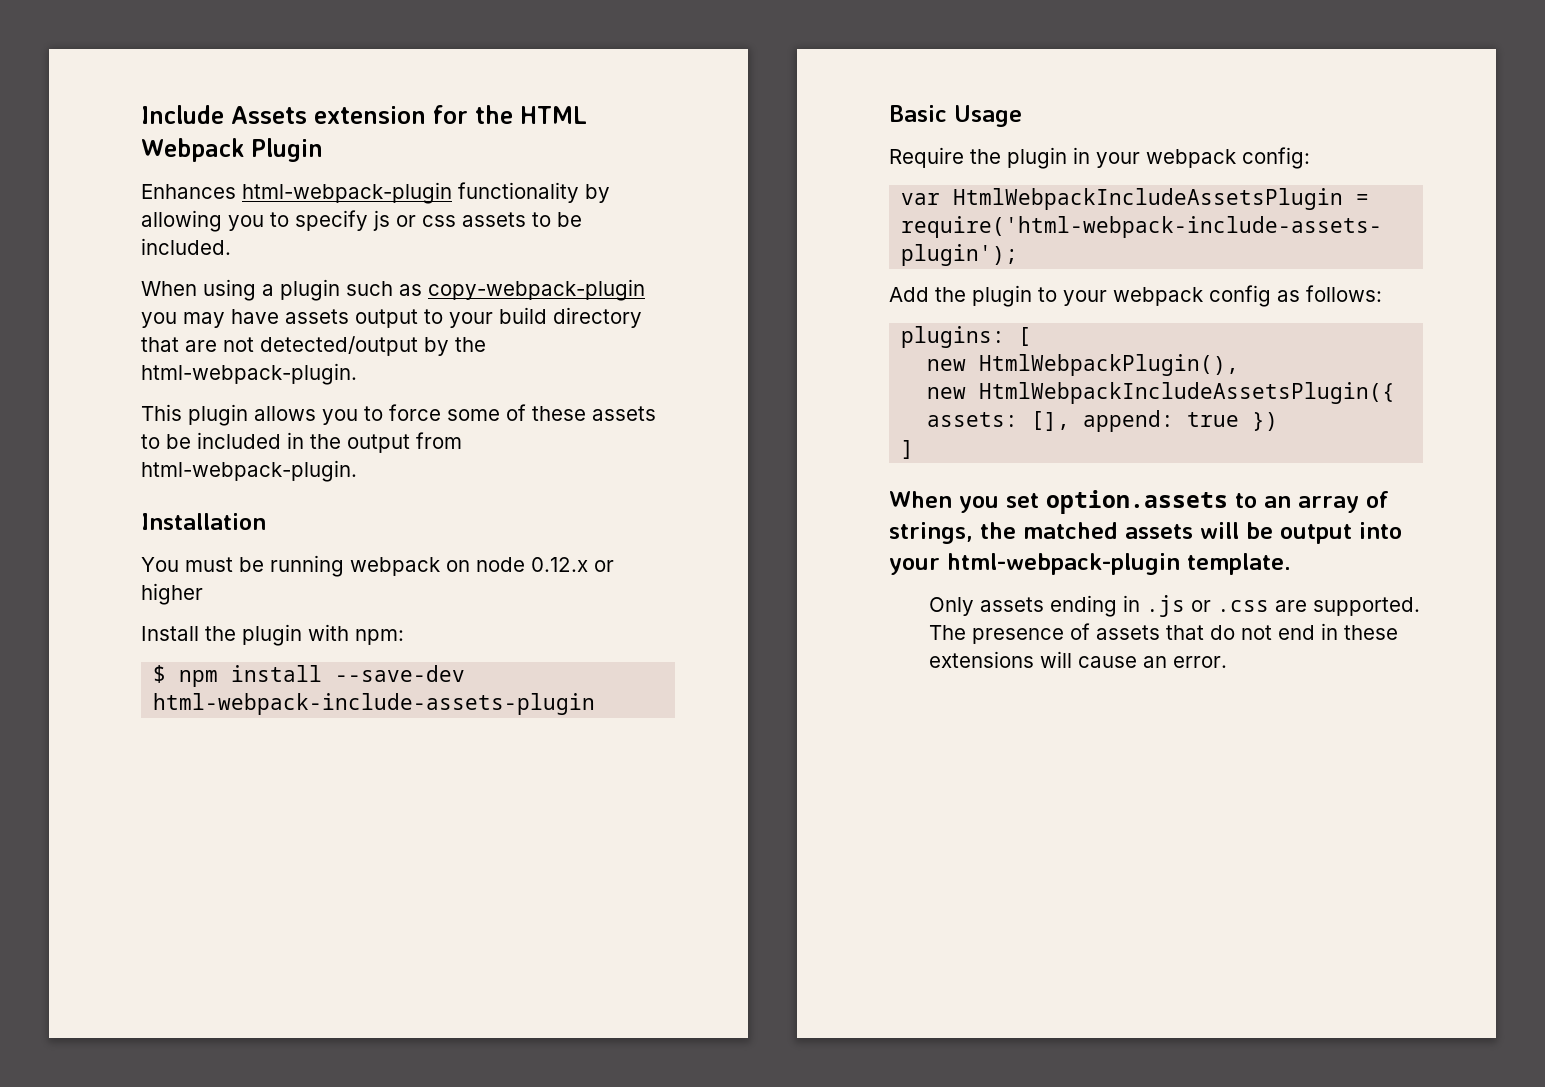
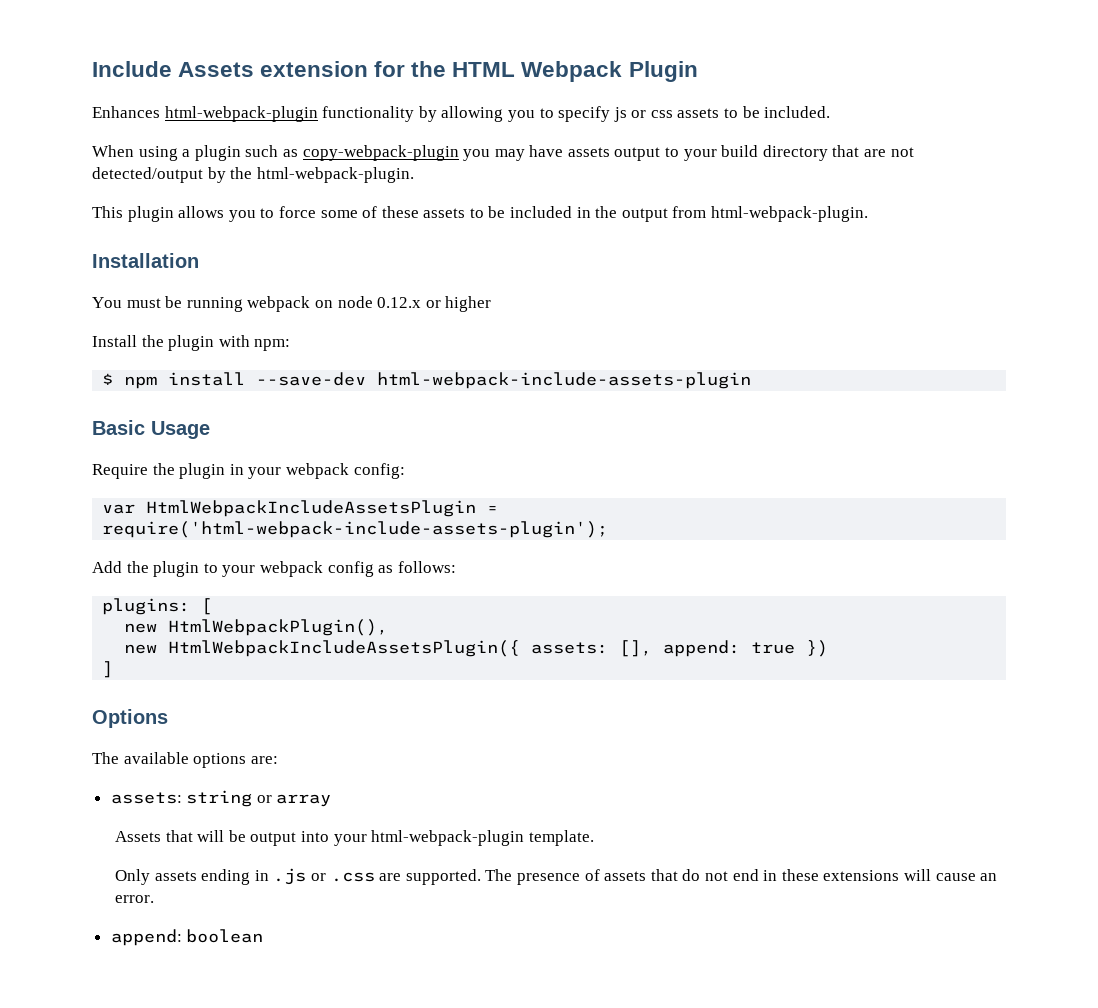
[889,490,1389,514] [889,522,1193,544] When you set option.assets to an array of strings, the matched assets -> [92,709,168,728] [92,752,278,768] [110,790,332,807] [115,830,193,842] Options // The available options are: // assets: string or array // Assets that
(1228, 662) none -> [110,929,264,946] // append: boolean

